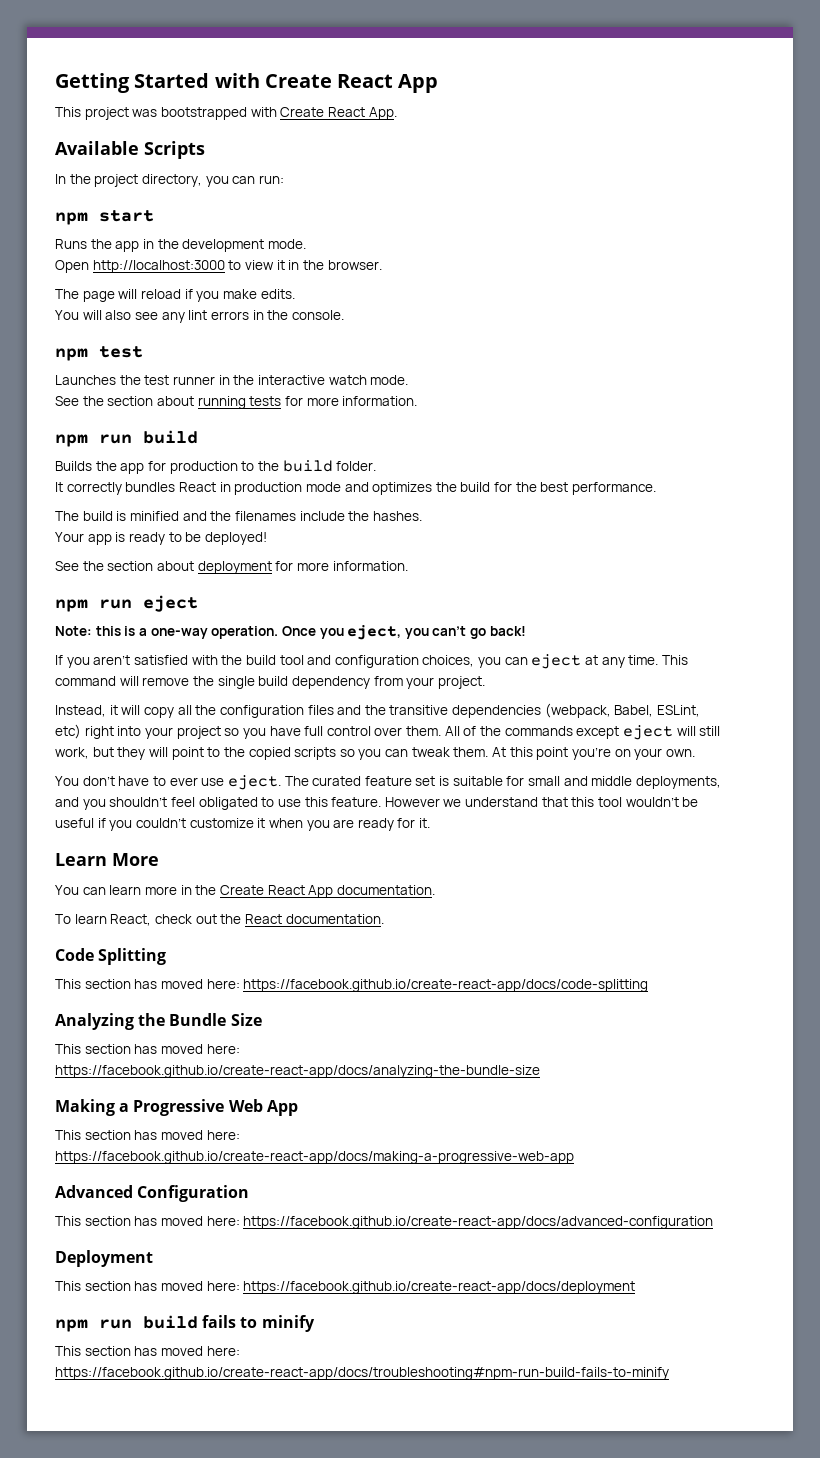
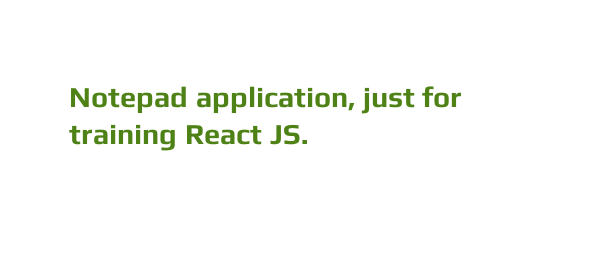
[55,73,439,93] [55,107,397,120] [55,141,205,159] [55,174,284,187] [55,210,154,225] [55,239,306,252] [55,260,382,273] [55,289,295,302] [55,310,344,323] [55,346,143,361] [55,375,409,385] [55,396,418,409] [55,430,198,447] [55,460,377,474] [55,482,657,495] [55,511,422,521] [55,532,267,545] [55,561,408,574] [55,595,198,612] [55,625,526,640] [55,654,688,669] [55,676,485,689] [55,703,701,718] [55,724,721,740] [55,747,695,760] [55,775,721,790] [55,797,699,810] [55,818,431,831] [55,853,159,866] [55,885,435,898] [55,914,384,926] [55,948,167,965] [55,979,649,992] [55,1013,262,1030] [55,1044,240,1054] [55,1065,540,1078] [55,1099,298,1116] [55,1130,240,1140] [55,1151,574,1164] [55,1185,250,1202] [55,1216,714,1229] [55,1250,153,1267] [55,1281,636,1294] [55,1315,315,1332] [55,1346,240,1356] [55,1367,669,1380] Getting Started with Create React App // This project was bootstrapped with Create React App. // Available Scripts // In the project directory, you can run: // npm start // Runs the app in the development mode. // Open http://localhost:3000 to view it in the browser. // The page will reload if you make edits. // You will also see any lint errors in the console. // npm test // Launches the test runner in the interactive watch mode. // See the section about running tests for more information. // npm run build // Builds the app for production to the build folder. // It correctly bundles React in production mode and optimizes the build for the best performance. // The build is minified and the filenames include the hashes. // Your app is ready to be deployed! // See the section about deployment for more information. // npm run eject // Note: this is a one-way operation. Once you eject, you can’t go back! // If you aren’t satisfied with the build tool and configuration choices, you can eject at any time. This command will remove the single build dependency from your project. // Instead, it will copy all the configuration files and the transitive dependencies (webpack, Babel, ESLint, etc) right into your project so you have full control over them. All of the commands except eject will still work, but they will point to the copied scripts so you can tweak them. At this point you’re on your own. // You don’t have to ever use eject. The curated feature set is suitable for small and middle deployments, and you shouldn’t feel obligated to use this feature. However we understand that this tool wouldn’t be useful if you couldn’t customize it when you are ready for it. // Learn More // You can learn more in the Create React App documentation. // To learn React, check out the React documentation. // Code Splitting // This section has moved here: https://facebook.github.io/create-react-app/docs/code-splitting // Analyzing the Bundle Size // This section has moved here: https://facebook.github.io/create-react-app/docs/analyzing-the-bundle-size // Making a Progressive Web App // This section has moved here: https://facebook.github.io/create-react-app/docs/making-a-progressive-web-app // Advanced Configuration // This section has moved here: https://facebook.github.io/create-react-app/docs/advanced-configuration // Deployment // This section has moved here: https://facebook.github.io/create-react-app/docs/deployment // npm run build fails to minify // This section has moved here: https://facebook.github.io/create-react-app/docs/troubleshooting#npm-run-build-fails-to-minify -> [69,86,463,114] [69,124,308,151] Notepad application, just for training React JS.

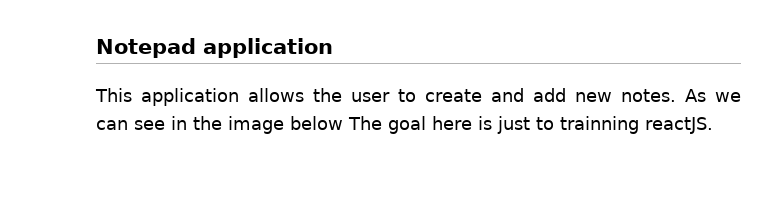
[195,86,463,114] [69,124,308,151] application, just for training React JS. -> [203,38,333,58] [95,88,741,106] [96,116,713,134] application // This application allows the user to create and add new notes. As we can see in the image below The goal here is just to trainning reactJS.

